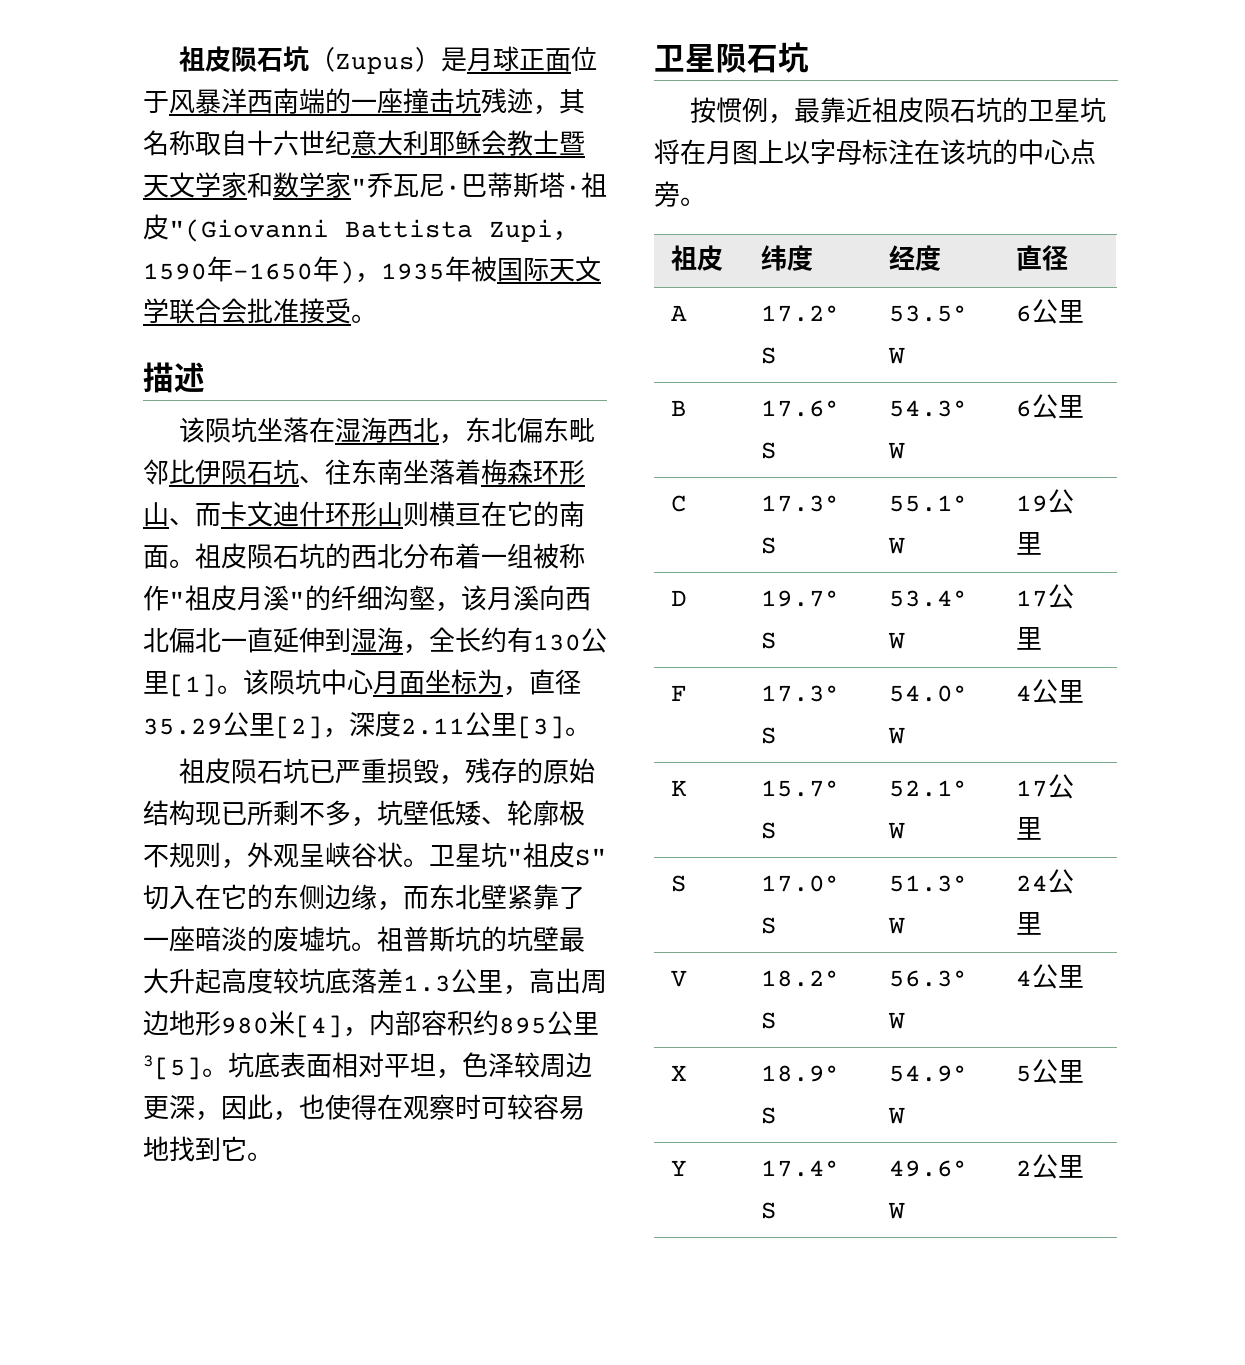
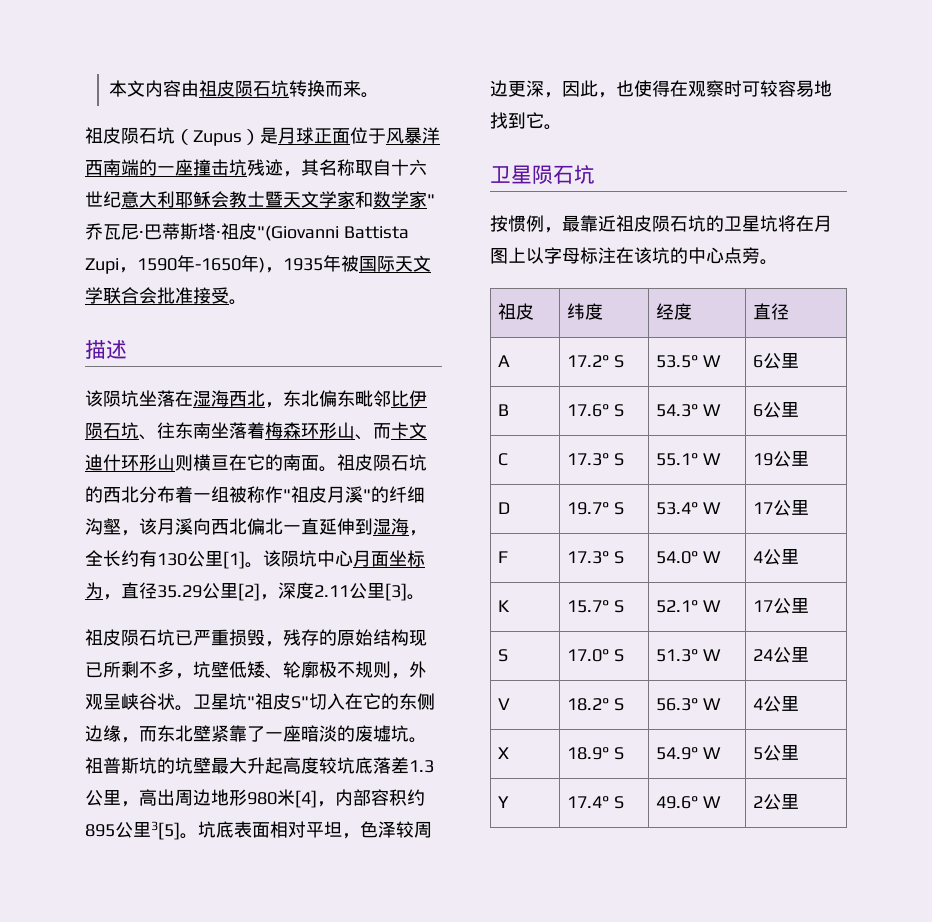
(178, 59) none -> [109,80,380,98] 本文内容由祖皮陨石坑转换而来。 //

